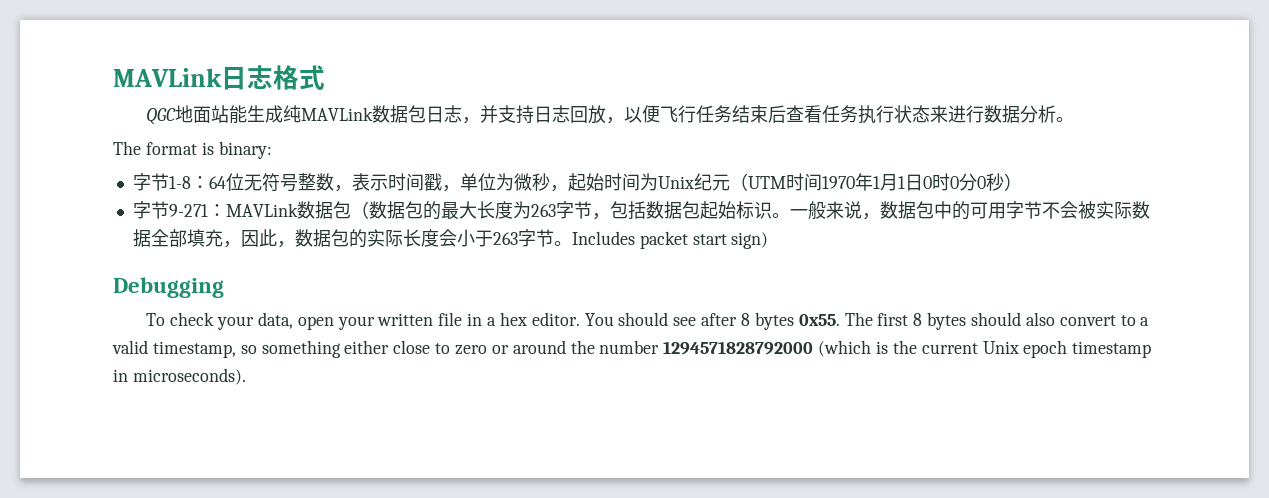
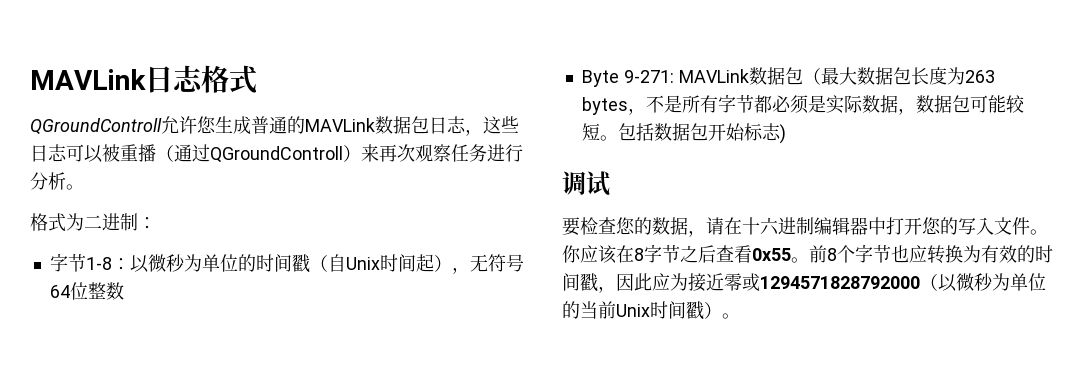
[146,105,1075,125] [113,141,272,159] [132,173,1022,192] [132,201,1150,220] [132,229,769,249] [113,277,224,298] [146,312,1150,330] [112,340,1152,358] [113,368,246,385] QGC地面站能生成纯MAVLink数据包日志，并支持日志回放，以便飞行任务结束后查看任务执行状态来进行数据分析。 // The format is binary: // 字节1-8：64位无符号整数，表示时间戳，单位为微秒，起始时间为Unix纪元（UTM时间1970年1月1日0时0分0秒） // 字节9-271：MAVLink数据包（数据包的最大长度为263字节，包括数据包起始标识。一般来说，数据包中的可用字节不会被实际数据全部填充，因此，数据包的实际长度会小于263字节。Includes packet start sign) // Debugging // To check your data, open your written file in a hex editor. You should see after 8 bytes 0x55. The first 8 bytes should also convert to a valid timestamp, so something either close to zero or around the number 1294571828792000 (which is the current Unix epoch timestamp in microseconds). -> [30,116,519,136] [30,144,523,163] [30,172,84,190] [30,213,156,232] [49,253,524,274] [49,282,124,300] [581,67,995,87] [581,94,1025,115] [581,123,786,144] [562,171,610,196] [562,217,1048,237] [562,244,1053,264] [562,273,1046,293] [562,301,740,320] QGroundControll允许您生成普通的MAVLink数据包日志，这些日志可以被重播（通过QGroundControll）来再次观察任务进行分析。 // 格式为二进制： // 字节1-8：以微秒为单位的时间戳（自Unix时间起），无符号64位整数 // Byte 9-271: MAVLink数据包（最大数据包长度为263 bytes，不是所有字节都必须是实际数据，数据包可能较短。包括数据包开始标志) // 调试 // 要检查您的数据，请在十六进制编辑器中打开您的写入文件。你应该在8字节之后查看0x55。前8个字节也应转换为有效的时间戳，因此应为接近零或1294571828792000（以微秒为单位的当前Unix时间戳）。

